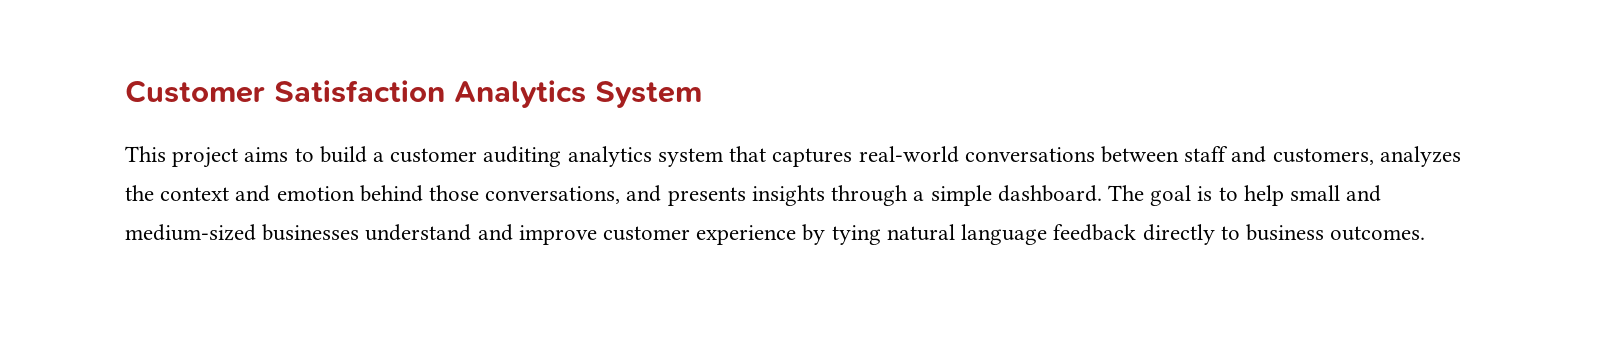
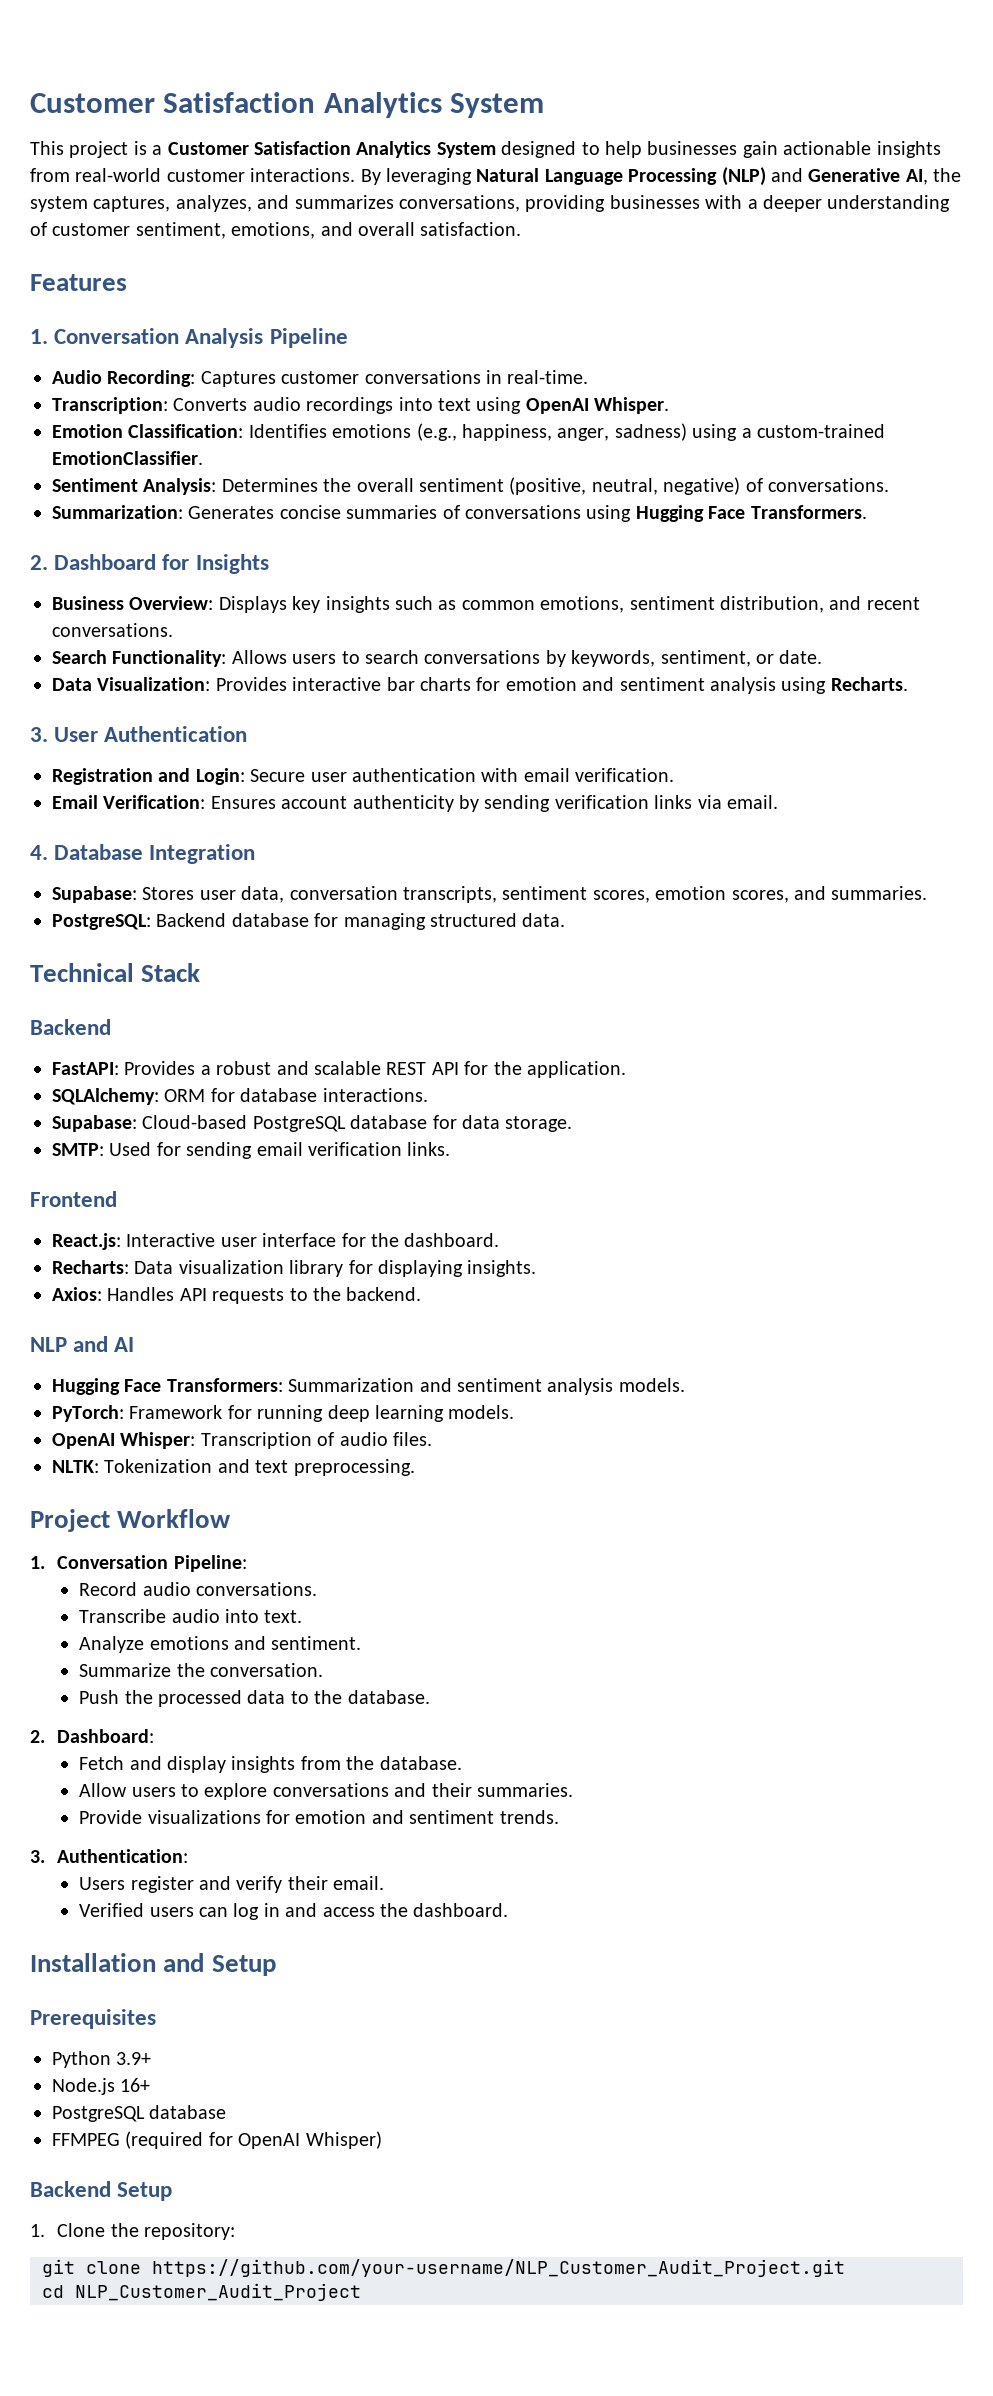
[244,146,1461,167] [125,185,1382,206] [125,224,1426,245] aims to build a customer auditing analytics system that captures real-world conversations between staff and customers, analyzes the context and emotion behind those conversations, and presents insights through a simple dashboard. The goal is to help small and medium-sized businesses understand and improve customer experience by tying natural language feedback directly to business outcomes. -> [133,141,941,158] [30,167,962,186] [30,195,951,212] [30,222,522,239] [30,274,127,291] [30,328,348,348] [52,370,589,387] [52,397,670,414] [52,423,885,441] [52,451,203,465] [52,477,889,495] [52,505,867,522] [30,554,269,574] [52,596,920,613] [52,623,173,637] [52,650,823,667] [52,677,908,694] [30,726,248,742] [52,768,675,785] [52,795,778,812] [30,844,256,864] [52,886,928,903] [52,913,566,930] [30,963,201,982] [30,1019,111,1035] [52,1061,626,1078] [52,1088,428,1105] [52,1115,573,1132] [52,1142,451,1159] [30,1191,117,1207] [52,1233,500,1250] [52,1260,537,1277] [52,1287,422,1304] [30,1336,135,1352] [52,1378,685,1395] [52,1405,515,1422] [52,1432,432,1449] [52,1459,415,1476] [30,1509,232,1532] [30,1555,247,1572] [79,1582,317,1596] [79,1609,303,1623] [79,1636,362,1653] [79,1663,323,1677] [79,1690,430,1707] [30,1729,155,1743] [79,1756,462,1773] [79,1783,573,1800] [79,1810,559,1824] [30,1849,189,1863] [79,1876,385,1893] [79,1903,509,1920] [30,1953,276,1976] [30,2009,156,2029] [52,2051,152,2068] [52,2078,151,2095] [52,2105,227,2122] [52,2131,382,2149] [30,2181,173,2201] [30,2223,235,2240] [42,2259,845,2277] [42,2283,361,2301] is a Customer Satisfaction Analytics System designed to help businesses gain actionable insights from real-world customer interactions. By leveraging Natural Language Processing (NLP) and Generative AI, the system captures, analyzes, and summarizes conversations, providing businesses with a deeper understanding of customer sentiment, emotions, and overall satisfaction. // Features // 1. Conversation Analysis Pipeline // Audio Recording: Captures customer conversations in real-time. // Transcription: Converts audio recordings into text using OpenAI Whisper. // Emotion Classification: Identifies emotions (e.g., happiness, anger, sadness) using a custom-trained EmotionClassifier. // Sentiment Analysis: Determines the overall sentiment (positive, neutral, negative) of conversations. // Summarization: Generates concise summaries of conversations using Hugging Face Transformers. // 2. Dashboard for Insights // Business Overview: Displays key insights such as common emotions, sentiment distribution, and recent conversations. // Search Functionality: Allows users to search conversations by keywords, sentiment, or date. // Data Visualization: Provides interactive bar charts for emotion and sentiment analysis using Recharts. // 3. User Authentication // Registration and Login: Secure user authentication with email verification. // Email Verification: Ensures account authenticity by sending verification links via email. // 4. Database Integration // Supabase: Stores user data, conversation transcripts, sentiment scores, emotion scores, and summaries. // PostgreSQL: Backend database for managing structured data. // Technical Stack // Backend // FastAPI: Provides a robust and scalable REST API for the application. // SQLAlchemy: ORM for database interactions. // Supabase: Cloud-based PostgreSQL database for data storage. // SMTP: Used for sending email verification links. // Frontend // React.js: Interactive user interface for the dashboard. // Recharts: Data visualization library for displaying insights. // Axios: Handles API requests to the backend. // NLP and AI // Hugging Face Transformers: Summarization and sentiment analysis models. // PyTorch: Framework for running deep learning models. // OpenAI Whisper: Transcription of audio files. // NLTK: Tokenization and text preprocessing. // Project Workflow // 1. Conversation Pipeline: // Record audio conversations. // Transcribe audio into text. // Analyze emotions and sentiment. // Summarize the conversation. // Push the processed data to the database. // 2. Dashboard: // Fetch and display insights from the database. // Allow users to explore conversations and their summaries. // Provide visualizations for emotion and sentiment trends. // 3. Authentication: // Users register and verify their email. // Verified users can log in and access the dashboard. // Installation and Setup // Prerequisites // Python 3.9+ // Node.js 16+ // PostgreSQL database // FFMPEG (required for OpenAI Whisper) // Backend Setup // 1. Clone the repository: // git clone https://github.com/your-username/NLP_Customer_Audit_Project.git // cd NLP_Customer_Audit_Project

